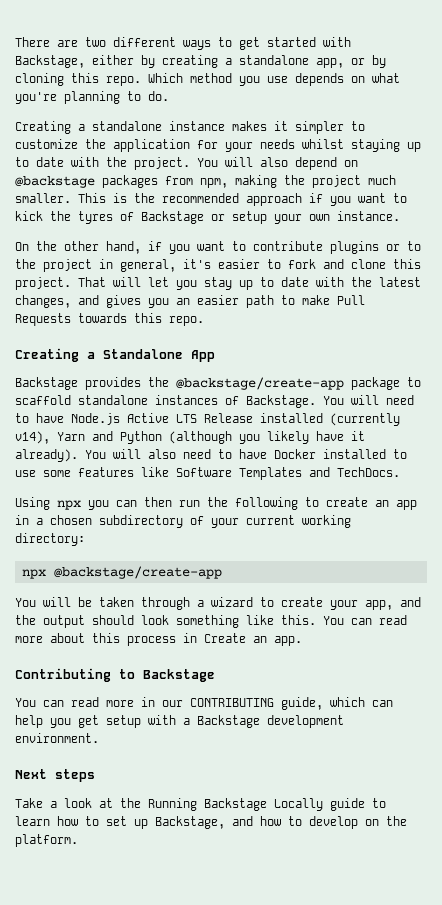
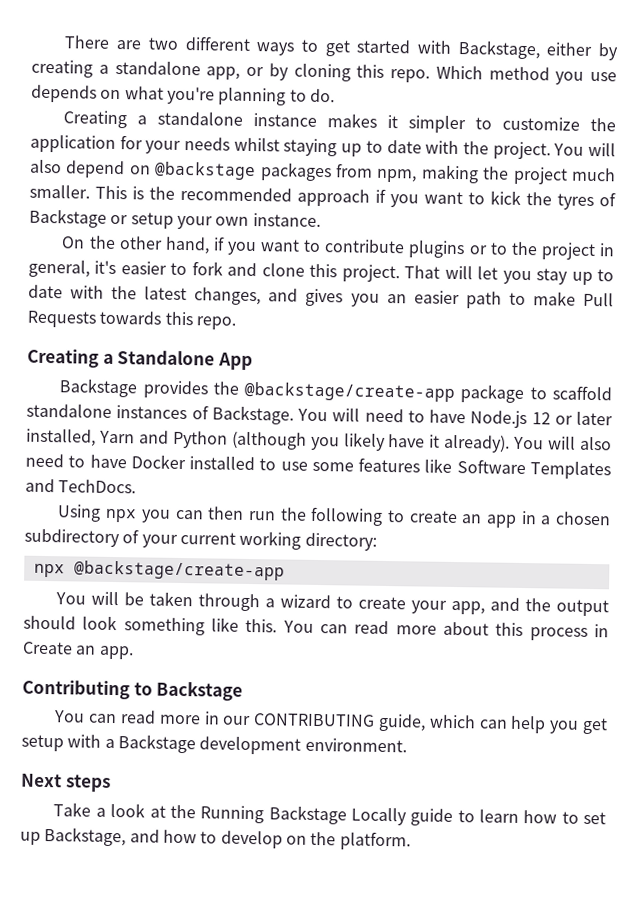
[127,413,400,426] [15,431,50,444] Active LTS Release installed (currently v14), -> [531,411,613,426] [26,428,96,447] 12 or later installed,

